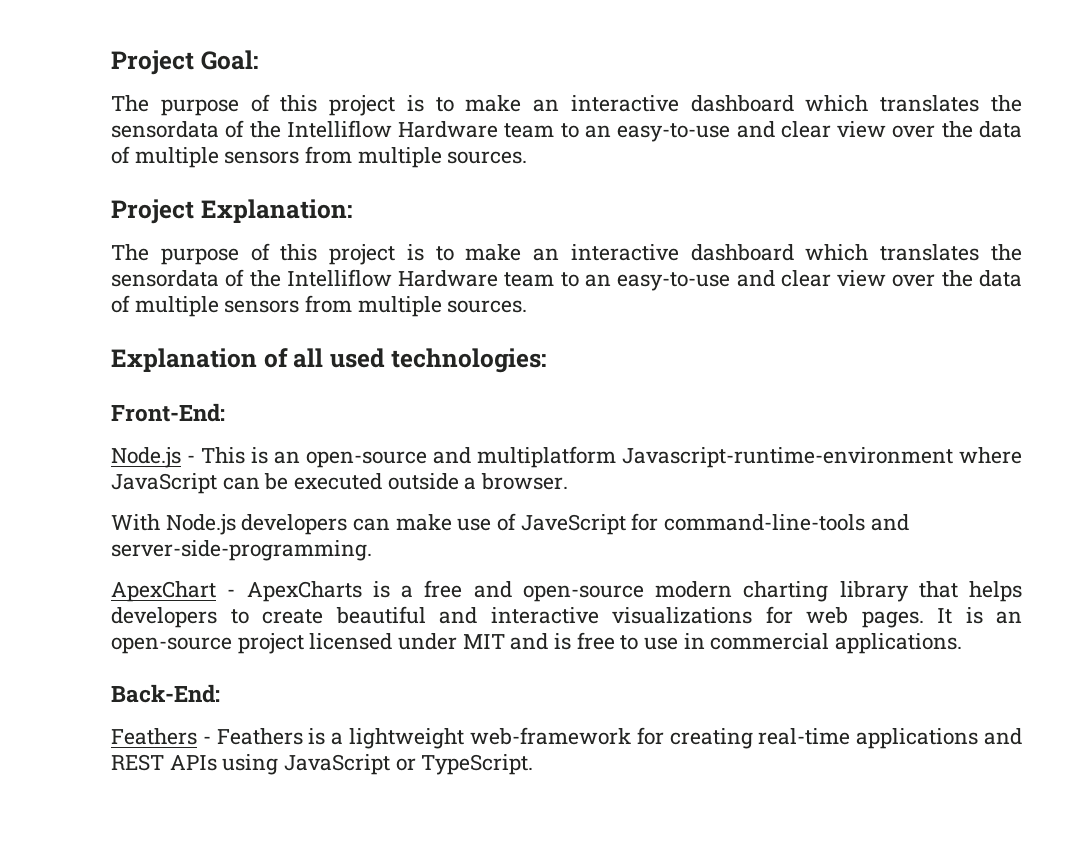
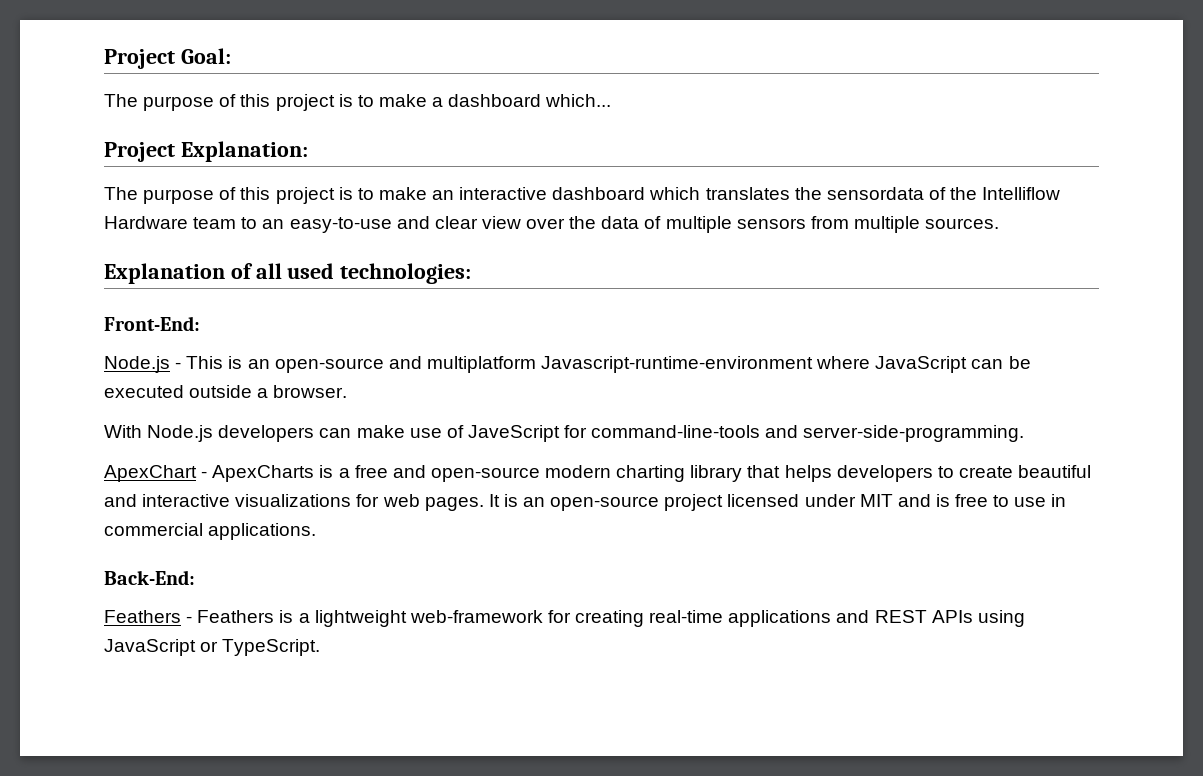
[533,95,1022,112] [111,120,1023,142] [111,146,528,168] an interactive dashboard which translates the sensordata of the Intelliflow Hardware team to an easy-to-use and clear view over the data of multiple sensors from multiple sources. -> [432,94,612,107] a dashboard which...

